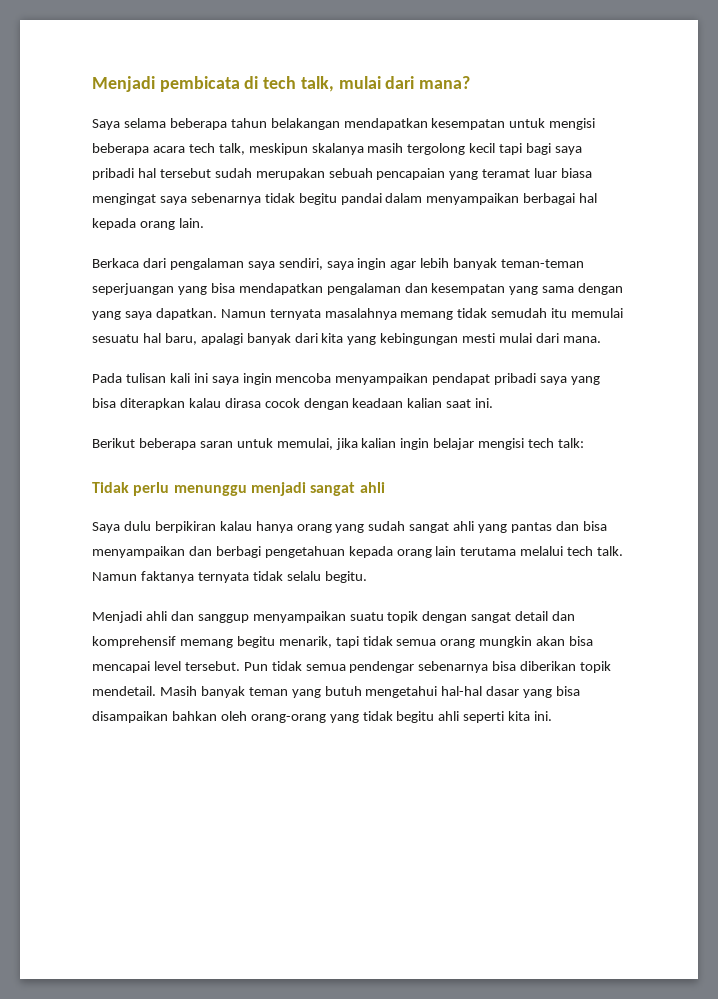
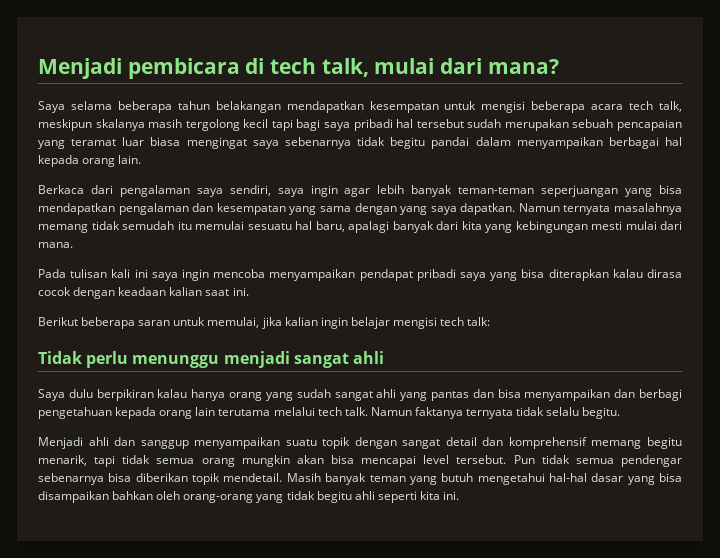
[92,76,240,92] Menjadi pembicata -> [38,58,240,79] Menjadi pembicara

